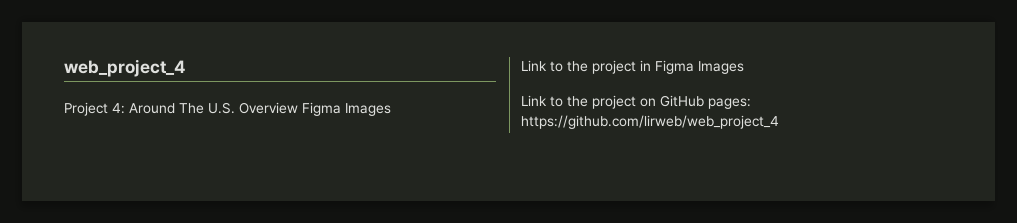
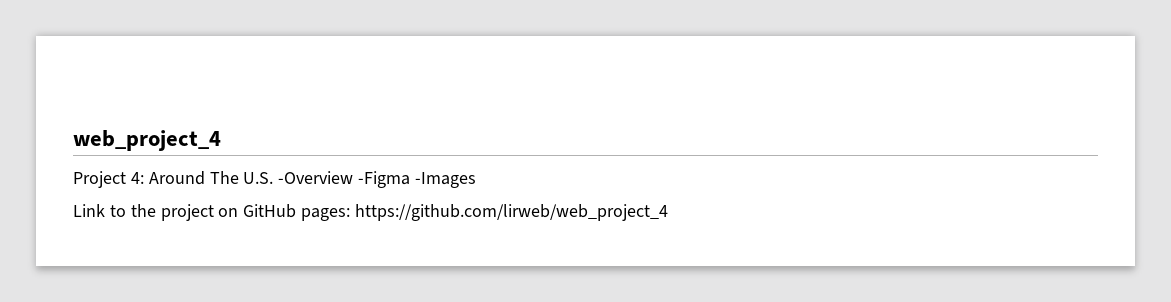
[239,102,391,116] [521,60,744,74] Overview Figma Images // Link to the project in Figma Images -> [278,171,477,188] -Overview -Figma -Images

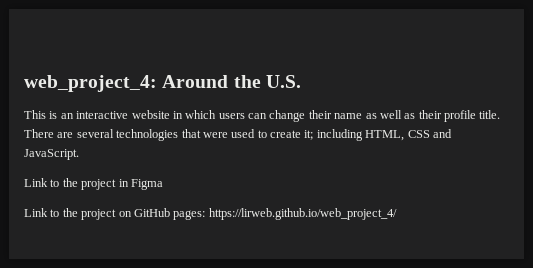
[73,130,221,151] [73,171,477,188] web_project_4 // Project 4: Around The U.S. -Overview -Figma -Images -> [24,75,301,92] [24,110,501,122] [24,129,452,141] [24,149,79,160] [24,178,163,190] web_project_4: Around the U.S. // This is an interactive website in which users can change their name as well as their profile title. There are several technologies that were used to create it; including HTML, CSS and JavaScript. // Link to the project in Figma
[355,204,669,221] https://github.com/lirweb/web_project_4 -> [208,208,397,220] https://lirweb.github.io/web_project_4/

